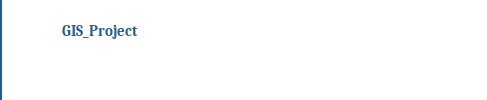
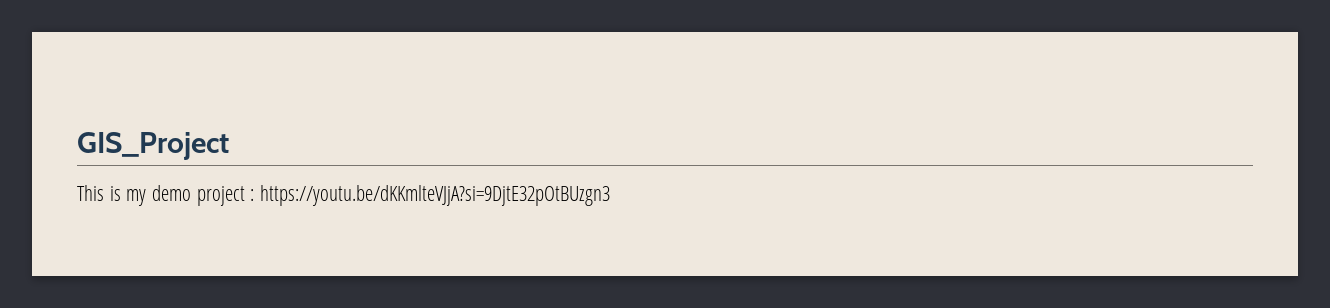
(138, 31) none -> [77,185,611,206] // This is my demo project : https://youtu.be/dKKmlteVJjA?si=9DjtE32pOtBUzgn3

